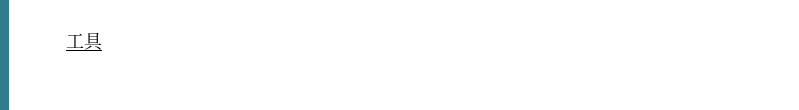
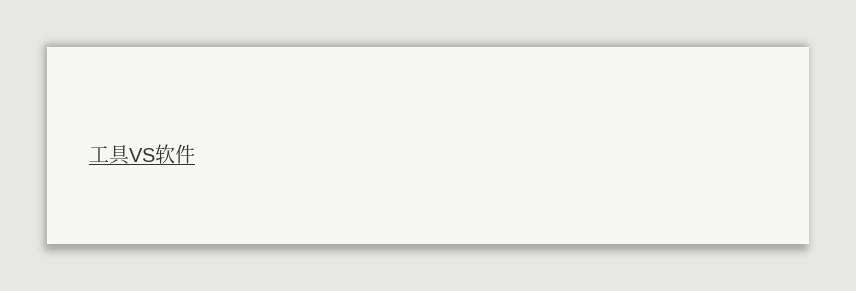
(103, 41) none -> [129,144,195,164] VS软件

